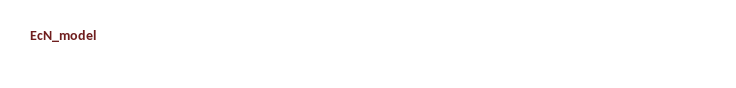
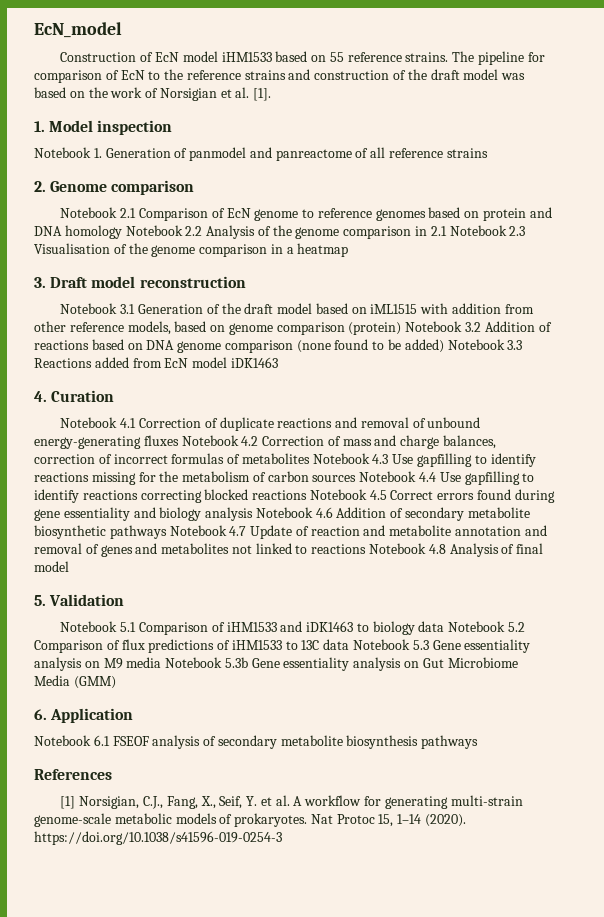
(96, 36) none -> [60,51,545,65] [34,69,526,83] [34,87,272,101] [34,120,173,135] [34,147,488,161] [34,180,195,195] [60,207,552,221] [34,225,526,239] [34,243,349,257] [34,276,246,288] [60,303,534,314] [34,321,552,335] [34,339,523,353] [34,357,278,368] [34,390,115,402] [60,417,481,431] [34,435,497,449] [34,453,536,467] [34,471,535,485] [34,489,555,503] [34,507,530,521] [34,525,547,539] [34,543,544,557] [34,561,69,572] [34,594,125,606] [60,621,525,635] [34,639,531,653] [34,657,518,671] [34,675,116,689] [34,708,134,723] [34,735,479,749] [34,769,112,780] [60,795,523,809] [34,813,467,827] [34,831,282,845] // Construction of EcN model iHM1533 based on 55 reference strains. The pipeline for comparison of EcN to the reference strains and construction of the draft model was based on the work of Norsigian et al. [1]. // 1. Model inspection // Notebook 1. Generation of panmodel and panreactome of all reference strains // 2. Genome comparison // Notebook 2.1 Comparison of EcN genome to reference genomes based on protein and DNA homology Notebook 2.2 Analysis of the genome comparison in 2.1 Notebook 2.3 Visualisation of the genome comparison in a heatmap // 3. Draft model reconstruction // Notebook 3.1 Generation of the draft model based on iML1515 with addition from other reference models, based on genome comparison (protein) Notebook 3.2 Addition of reactions based on DNA genome comparison (none found to be added) Notebook 3.3 Reactions added from EcN model iDK1463 // 4. Curation // Notebook 4.1 Correction of duplicate reactions and removal of unbound energy-generating fluxes Notebook 4.2 Correction of mass and charge balances, correction of incorrect formulas of metabolites Notebook 4.3 Use gapfilling to identify reactions missing for the metabolism of carbon sources Notebook 4.4 Use gapfilling to identify reactions correcting blocked reactions Notebook 4.5 Correct errors found during gene essentiality and biology analysis Notebook 4.6 Addition of secondary metabolite biosynthetic pathways Notebook 4.7 Update of reaction and metabolite annotation and removal of genes and metabolites not linked to reactions Notebook 4.8 Analysis of final model // 5. Validation // Notebook 5.1 Comparison of iHM1533 and iDK1463 to biology data Notebook 5.2 Comparison of flux predictions of iHM1533 to 13C data Notebook 5.3 Gene essentiality analysis on M9 media Notebook 5.3b Gene essentiality analysis on Gut Microbiome Media (GMM) // 6. Application // Notebook 6.1 FSEOF analysis of secondary metabolite biosynthesis pathways // References // [1] Norsigian, C.J., Fang, X., Seif, Y. et al. A workflow for generating multi-strain genome-scale metabolic models of prokaryotes. Nat Protoc 15, 1–14 (2020). https://doi.org/10.1038/s41596-019-0254-3

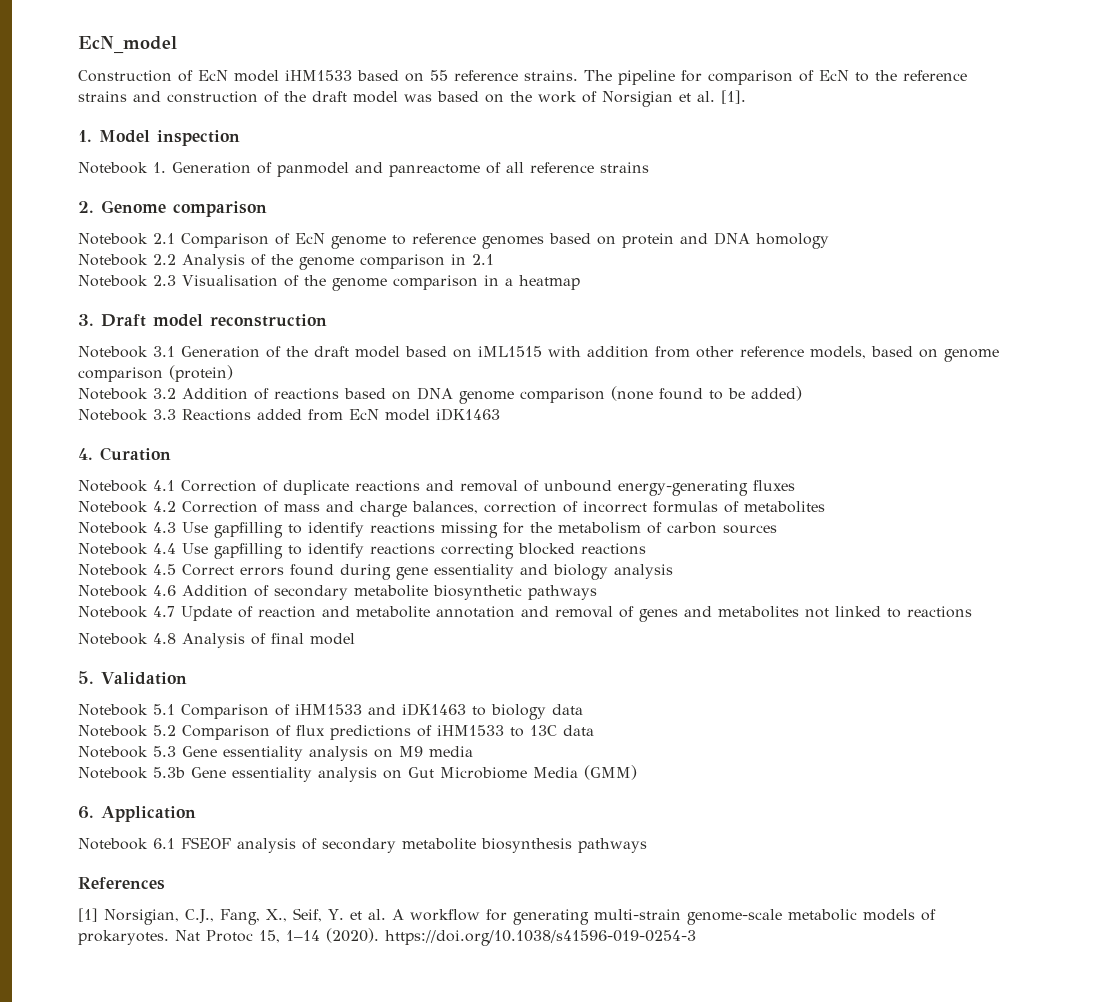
(122, 232) none -> (829, 241) //
(447, 231) none -> (494, 259) //
(402, 328) none -> (233, 373) //
(444, 346) none -> (802, 393) //
(179, 440) none -> (795, 485) //
(310, 458) none -> (825, 507) //
(357, 478) none -> (777, 529) //
(308, 495) none -> (646, 549) //
(254, 514) none -> (673, 571) //
(167, 532) none -> (597, 592) //
(367, 549) none -> (972, 612) //
(445, 626) none -> (583, 709) //
(350, 644) none -> (594, 730) //
(162, 662) none -> (473, 751) //

